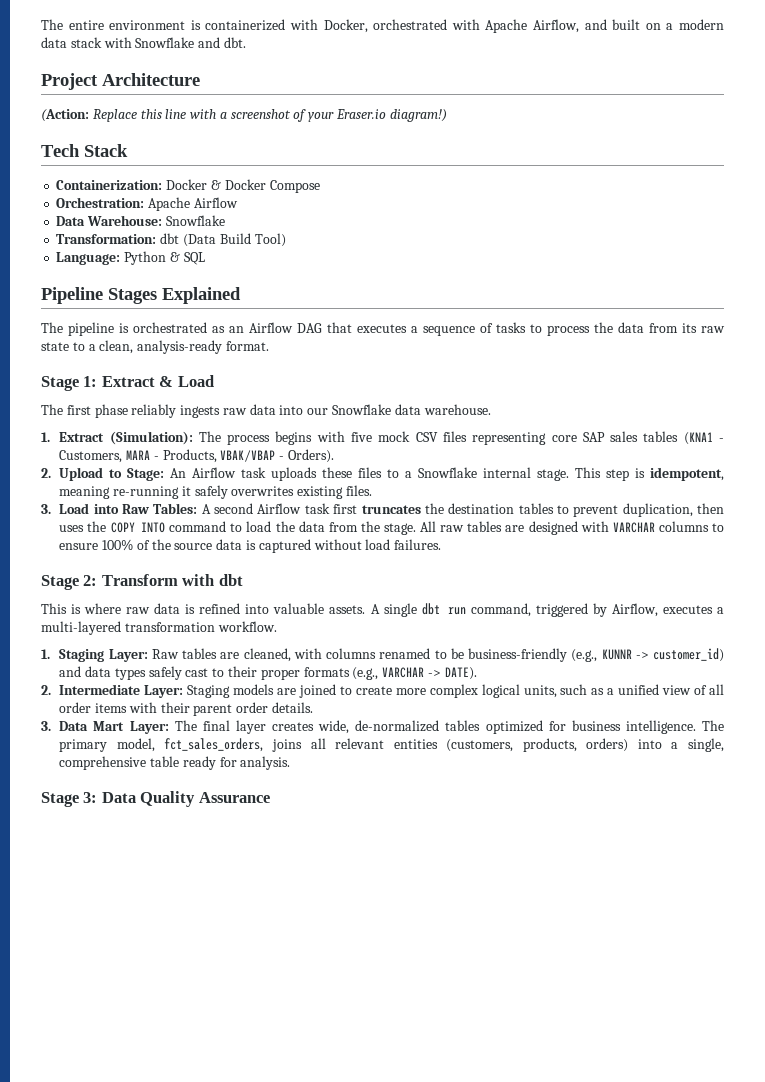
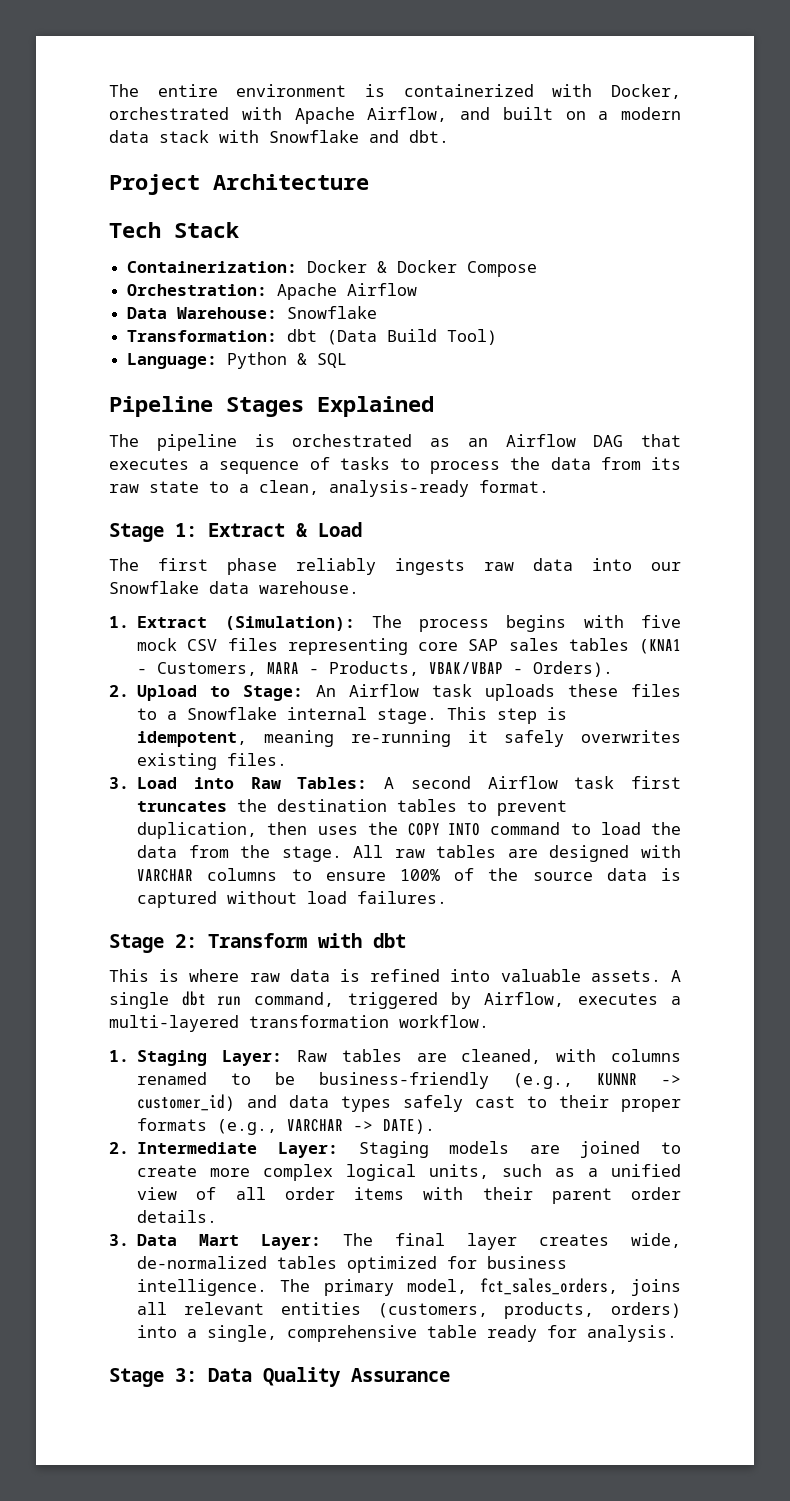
[41,109,447,122] // (Action: Replace this line with a screenshot of your Eraser.io diagram!) -> (369, 182) none

